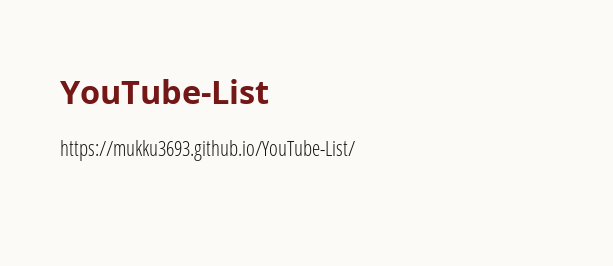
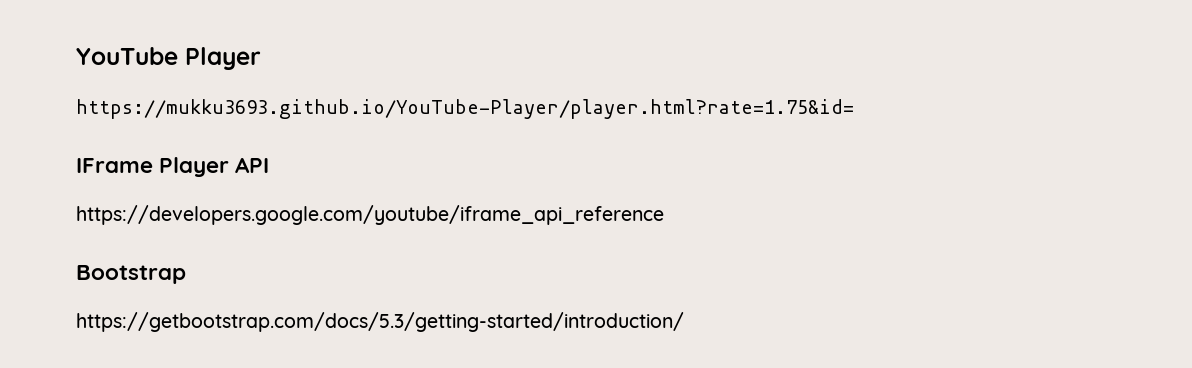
[60,79,269,104] [60,140,355,161] YouTube-List // https://mukku3693.github.io/YouTube-List/ -> [76,47,261,70] [76,99,854,119] [76,157,270,177] [76,205,664,225] [76,265,186,284] [76,312,684,332] YouTube Player // https://mukku3693.github.io/YouTube-Player/player.html?rate=1.75&id= // IFrame Player API // https://developers.google.com/youtube/iframe_api_reference // Bootstrap // https://getbootstrap.com/docs/5.3/getting-started/introduction/

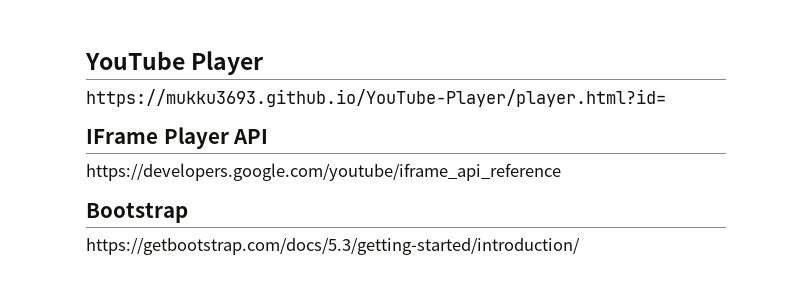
[76,99,854,119] https://mukku3693.github.io/YouTube-Player/player.html?rate=1.75&id= -> [86,89,666,107] https://mukku3693.github.io/YouTube-Player/player.html?id=

